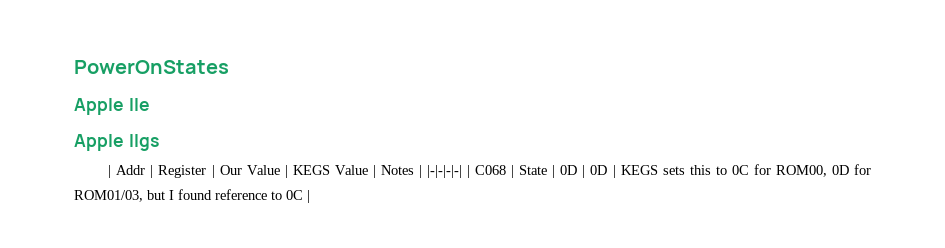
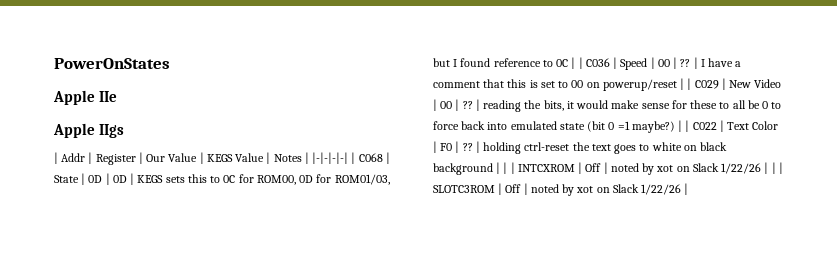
(310, 196) none -> [578,57,742,70] [433,78,782,91] [433,99,782,112] [433,120,779,133] [433,141,728,154] [433,162,783,175] [433,183,689,196] | C036 | Speed | 00 | ?? | I have a comment that this is set to 00 on powerup/reset | | C029 | New Video | 00 | ?? | reading the bits, it would make sense for these to all be 0 to force back into emulated state (bit 0 =1 maybe?) | | C022 | Text Color | F0 | ?? | holding ctrl-reset the text goes to white on black background | | | INTCXROM | Off | noted by xot on Slack 1/22/26 | | | SLOTC3ROM | Off | noted by xot on Slack 1/22/26 |

